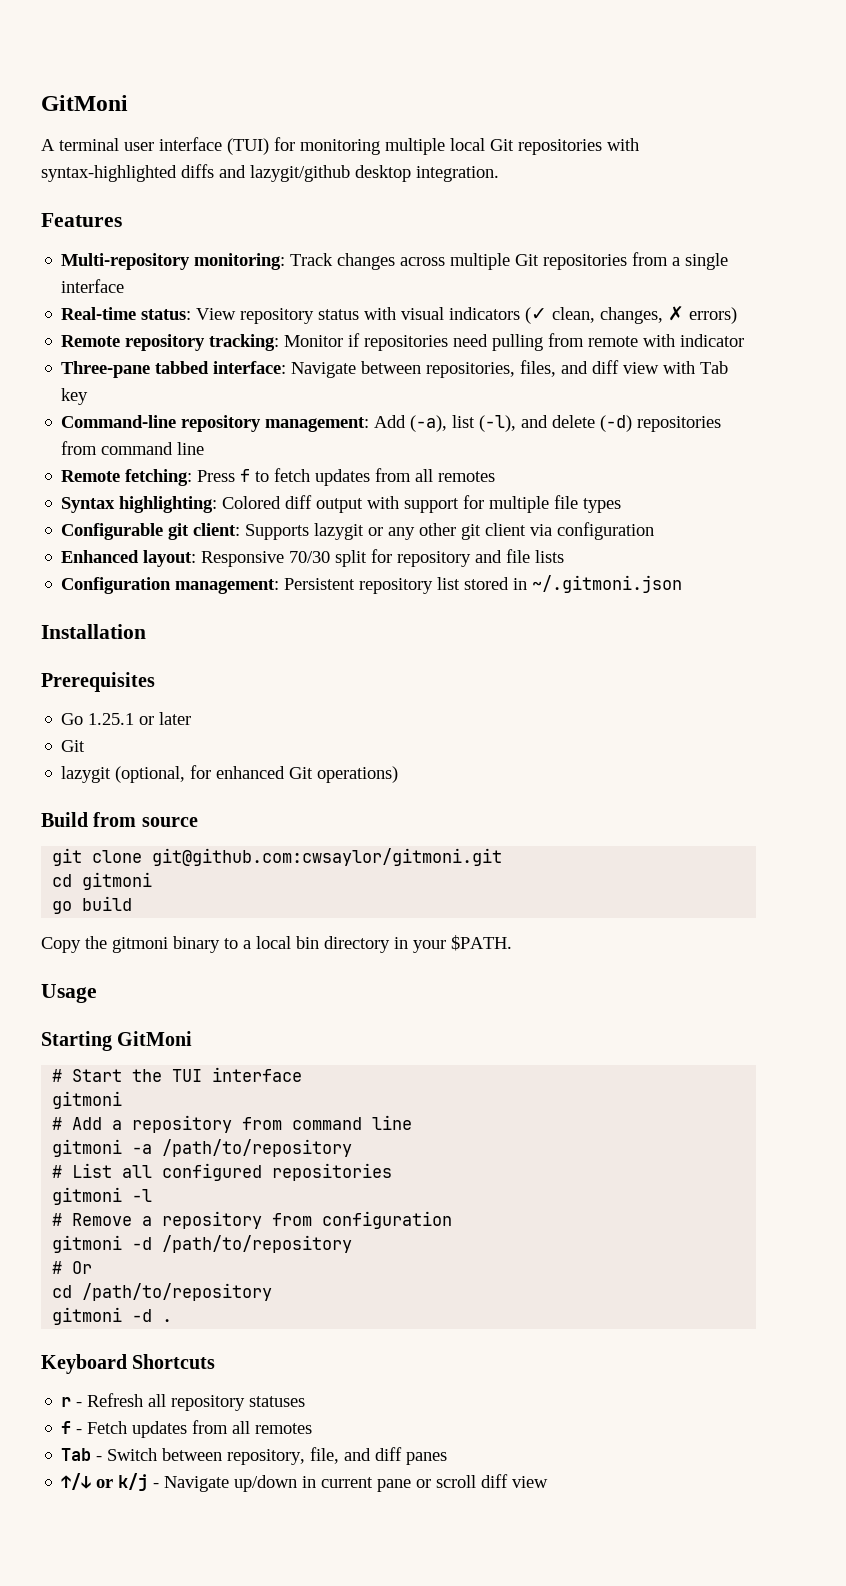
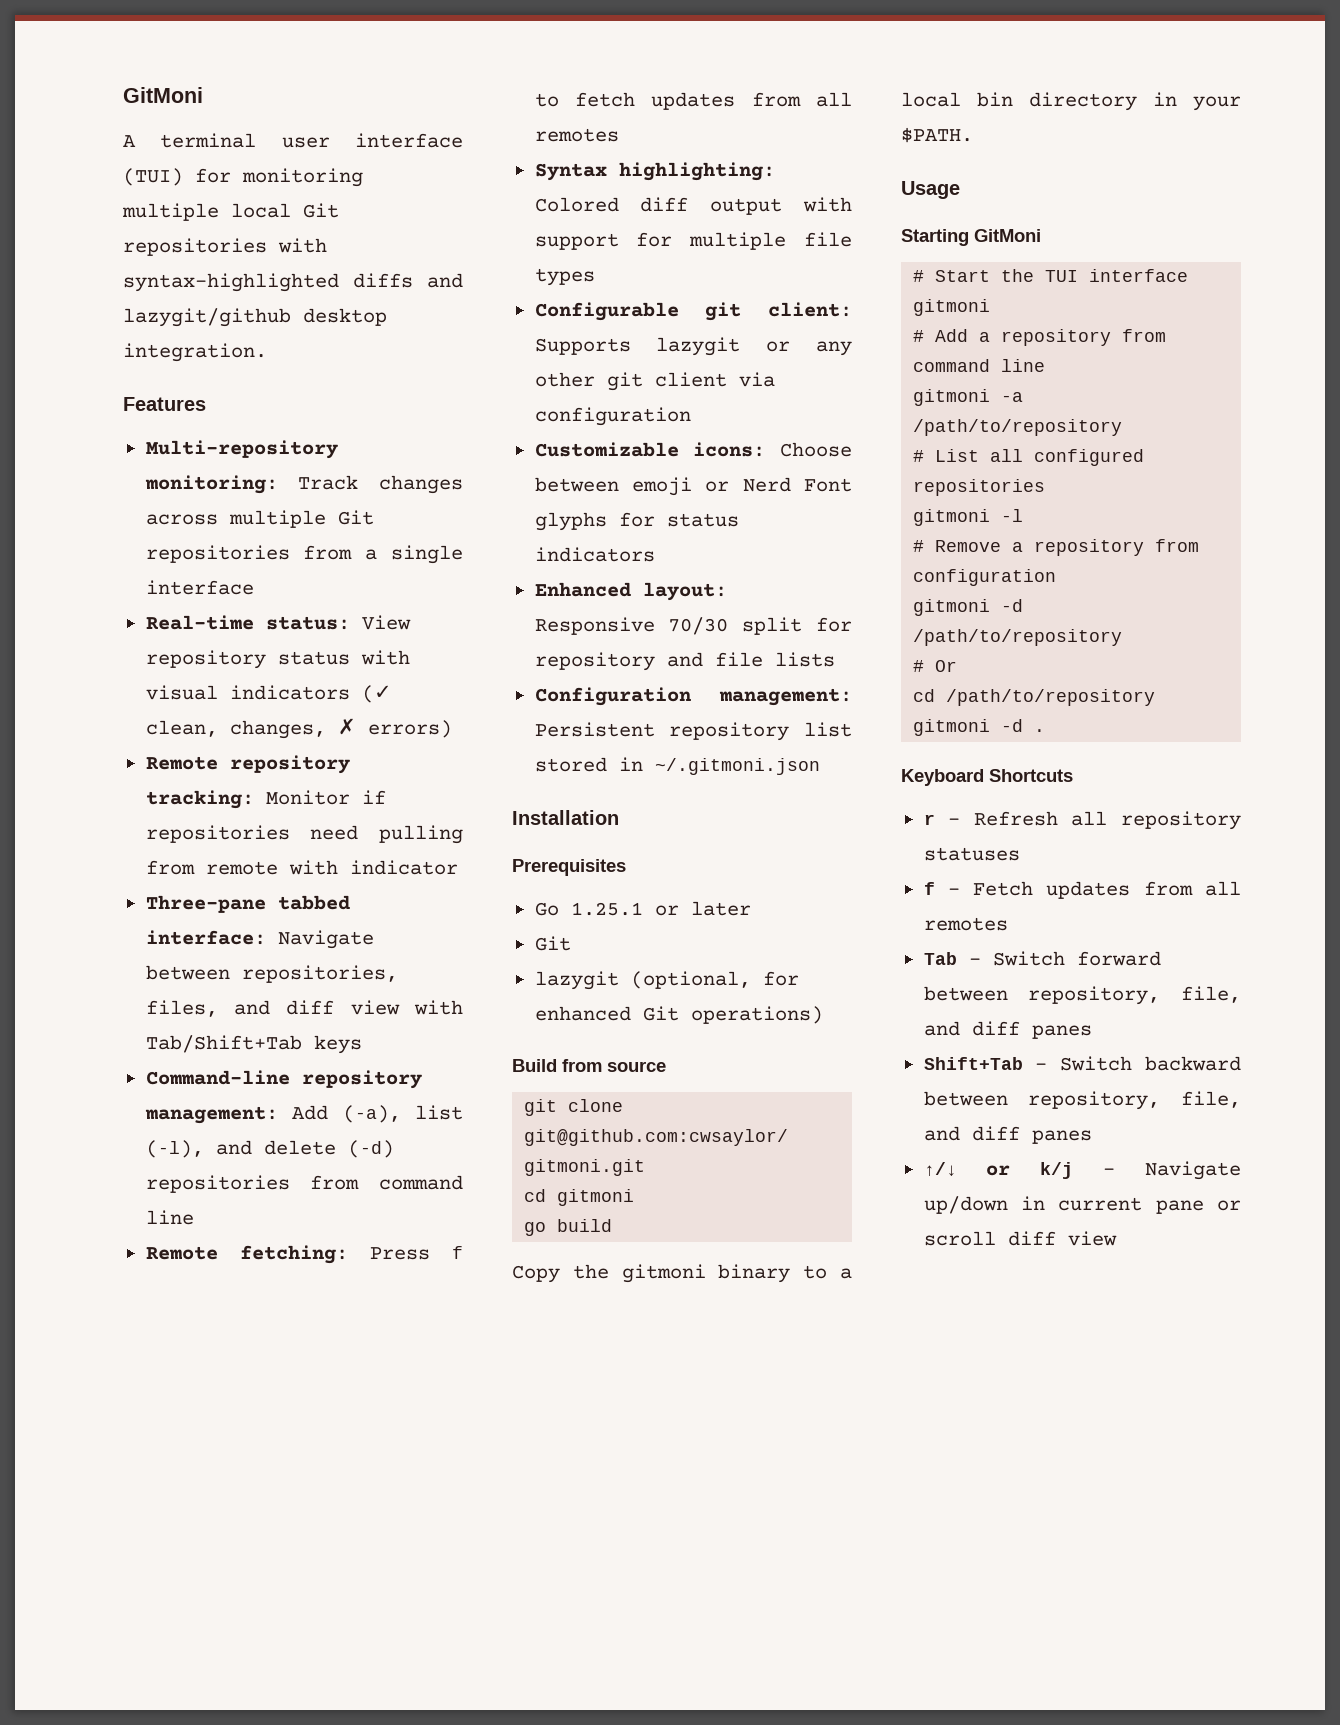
[700,361,729,374] [61,388,89,405] Tab key -> [145,1035,362,1054] Tab/Shift+Tab keys
(655, 531) none -> [534,442,852,457] [534,477,852,496] [534,512,739,531] [534,547,655,562] // Customizable icons: Choose between emoji or Nerd Font glyphs for status indicators
(158, 1454) none -> [1076,951,1161,966] [923,986,1241,1005] [923,1021,1092,1039] [923,1056,1241,1071] forward between repository, file, and diff panes // Shift+Tab - Switch backward

